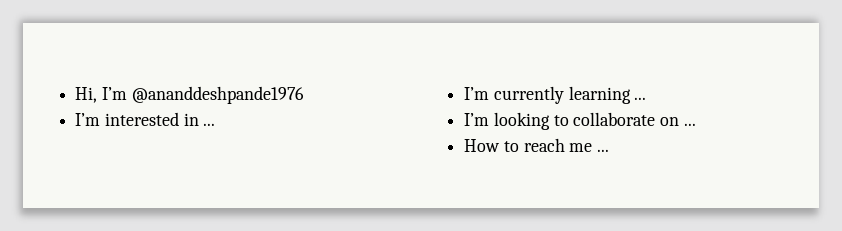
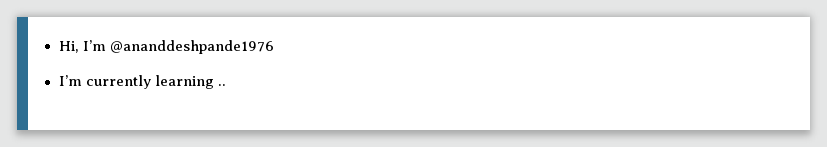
[75,112,216,126] // I’m interested in ... -> (274, 47) none
[634,97,647,100] [464,112,696,130] [464,138,610,152] ... // I’m looking to collaborate on ... // How to reach me ... -> [217,84,226,86] ..

